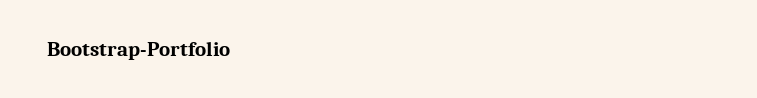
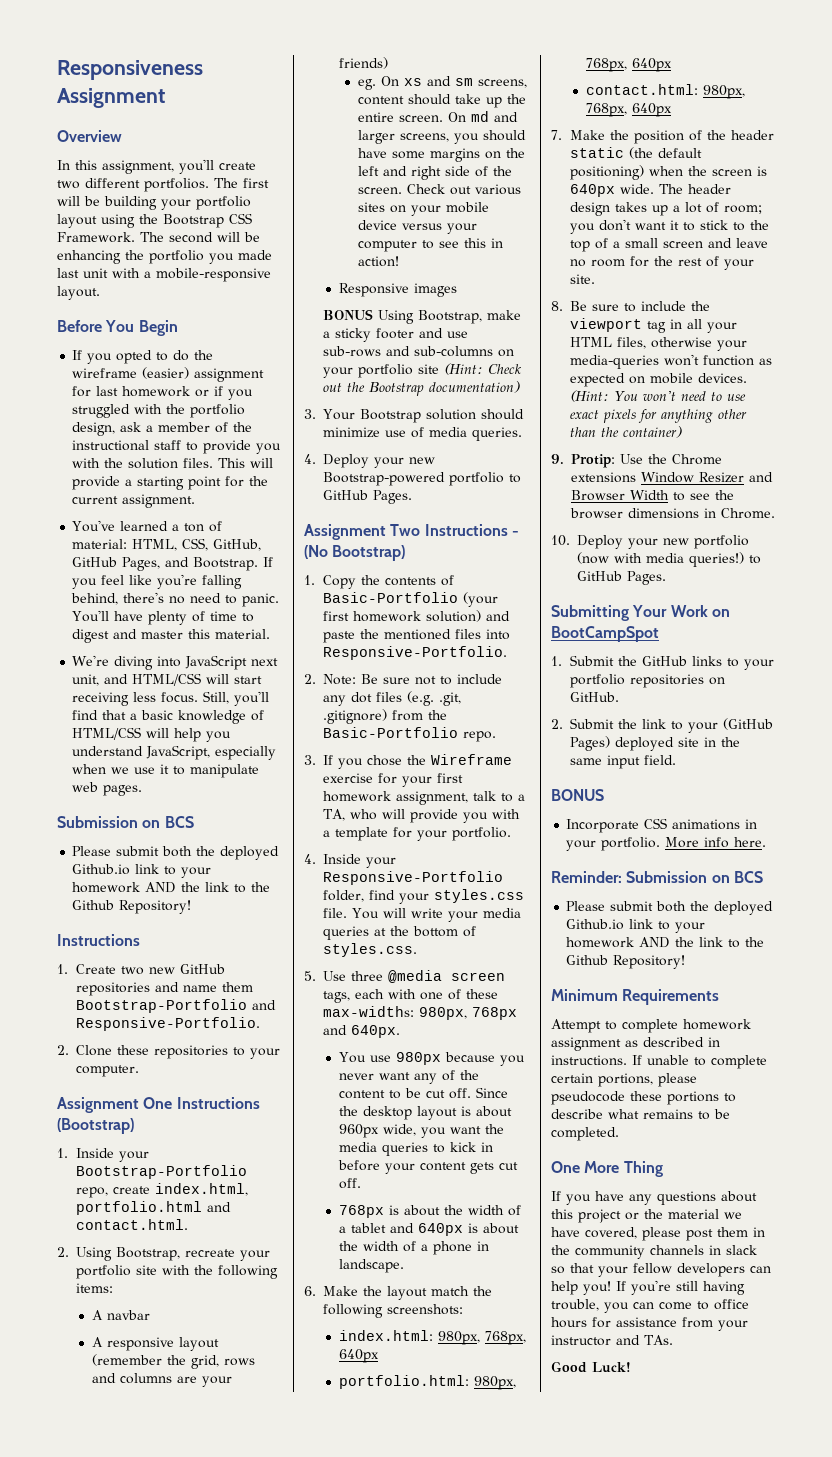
[47,41,230,60] Bootstrap-Portfolio -> [57,60,203,80] [57,88,165,108] [57,130,122,142] [57,159,256,174] [57,178,269,192] [57,196,251,210] [57,213,252,228] [57,232,260,243] [57,250,272,264] [57,268,271,282] [57,286,100,300] [57,320,178,336] [72,350,214,364] [72,367,265,382] [72,386,254,400] [72,404,246,418] [72,422,253,436] [72,440,282,454] [72,458,274,469] [72,476,269,490] [72,494,196,508] [72,520,223,532] [72,538,262,551] [72,557,274,571] [72,574,243,589] [71,592,280,607] [72,610,255,625] [72,629,271,643] [72,655,279,670] [72,673,263,686] [72,691,270,706] [72,710,265,724] [72,727,232,742] [72,745,277,760] [72,764,260,778] [72,782,143,796] [57,816,194,828] [72,846,280,860] [72,864,212,878] [72,882,271,893] [72,900,192,914] [57,934,140,946] [57,964,226,975] [76,982,254,996] [76,999,277,1013] [76,1017,261,1031] [57,1045,281,1059] [76,1065,140,1077] [57,1097,260,1113] [57,1118,134,1134] [57,1148,150,1162] [76,1165,248,1179] [76,1183,249,1198] [76,1201,232,1215] [76,1219,189,1230] [57,1247,271,1261] [76,1265,279,1279] [76,1283,114,1293] [91,1310,150,1320] [91,1337,219,1351] [91,1354,255,1369] [91,1373,232,1387] [338,57,388,69] [357,76,527,90] [357,94,526,108] [357,111,518,122] [357,130,526,144] [357,148,525,162] [357,166,512,180] [357,184,521,195] [357,202,489,216] [357,220,477,234] [357,238,503,252] [357,256,399,267] [338,283,457,297] [323,309,522,324] [323,328,469,342] [323,346,515,357] [323,363,523,378] [323,381,521,396] [304,409,525,423] [323,427,523,441] [304,454,436,468] [323,472,522,486] [323,490,413,504] [304,524,519,540] [304,545,406,561] [304,575,455,589] [323,592,499,607] [323,610,511,622] [323,629,511,643] [323,646,508,660] [304,674,503,685] [323,691,462,706] [323,709,448,724] [323,727,497,742] [304,754,513,769] [323,773,464,787] [323,791,526,805] [323,809,521,823] [323,827,512,841] [304,854,397,868] [323,871,504,885] [323,889,525,904] [323,908,522,922] [323,926,477,940] [323,943,418,957] [304,970,506,983] [323,989,499,1003] [323,1006,518,1020] [323,1025,401,1038] [338,1052,525,1066] [338,1070,479,1084] [338,1087,508,1099] [338,1106,512,1120] [338,1124,504,1138] [338,1142,493,1156] [337,1160,518,1174] [338,1178,361,1189] [338,1205,521,1218] [338,1223,519,1236] [338,1241,489,1255] [338,1259,404,1273] [304,1286,493,1300] [323,1304,464,1318] [338,1330,526,1345] [338,1349,379,1363] [338,1375,516,1390] [585,58,672,72] [585,84,745,99] [585,103,672,117] [551,130,775,144] [570,147,703,159] [570,165,768,180] [570,184,732,197] [570,202,763,216] [570,219,770,234] [570,238,769,252] [570,256,755,270] [570,274,596,284] [551,301,711,312] [570,318,738,333] [570,337,748,351] [570,354,773,369] [570,373,748,387] [570,390,747,402] [570,409,748,423] [570,426,683,438] [551,454,722,468] [571,472,773,483] [571,490,734,501] [570,508,775,519] [551,535,749,549] [577,552,761,567] [577,571,666,585] [551,605,730,621] [551,626,659,642] [551,655,775,670] [570,674,726,688] [570,692,620,702] [551,718,774,733] [570,736,741,751] [570,755,677,769] [551,789,604,801] [566,818,758,833] [566,837,767,851] [551,871,763,883] [566,901,774,915] [566,919,706,933] [566,937,765,948] [566,955,686,969] [551,989,720,1005] [551,1019,751,1033] [551,1037,720,1051] [551,1055,767,1069] [551,1073,697,1087] [551,1091,736,1105] [551,1109,730,1120] [551,1127,619,1141] [551,1161,663,1177] [551,1191,757,1205] [551,1209,742,1223] [551,1227,765,1241] [551,1245,757,1259] [551,1263,771,1277] [551,1280,745,1295] [551,1299,749,1313] [551,1317,748,1331] [551,1335,673,1346] [551,1361,631,1373] Responsiveness Assignment // Overview // In this assignment, you'll create two different portfolios. The first will be building your portfolio layout using the Bootstrap CSS Framework. The second will be enhancing the portfolio you made last unit with a mobile-responsive layout. // Before You Begin // If you opted to do the wireframe (easier) assignment for last homework or if you struggled with the portfolio design, ask a member of the instructional staff to provide you with the solution files. This will provide a starting point for the current assignment. // You've learned a ton of material: HTML, CSS, GitHub, GitHub Pages, and Bootstrap. If you feel like you're falling behind, there's no need to panic. You'll have plenty of time to digest and master this material. // We're diving into JavaScript next unit, and HTML/CSS will start receiving less focus. Still, you'll find that a basic knowledge of HTML/CSS will help you understand JavaScript, especially when we use it to manipulate web pages. // Submission on BCS // Please submit both the deployed Github.io link to your homework AND the link to the Github Repository! // Instructions // 1. Create two new GitHub repositories and name them Bootstrap-Portfolio and Responsive-Portfolio. // 2. Clone these repositories to your computer. // Assignment One Instructions (Bootstrap) // 1. Inside your Bootstrap-Portfolio repo, create index.html, portfolio.html and contact.html. // 2. Using Bootstrap, recreate your portfolio site with the following items: // A navbar // A responsive layout (remember the grid, rows and columns are your friends) // eg. On xs and sm screens, content should take up the entire screen. On md and larger screens, you should have some margins on the left and right side of the screen. Check out various sites on your mobile device versus your computer to see this in action! // Responsive images // BONUS Using Bootstrap, make a sticky footer and use sub-rows and sub-columns on your portfolio site (Hint: Check out the Bootstrap documentation) // 3. Your Bootstrap solution should minimize use of media queries. // 4. Deploy your new Bootstrap-powered portfolio to GitHub Pages. // Assignment Two Instructions - (No Bootstrap) // 1. Copy the contents of Basic-Portfolio (your first homework solution) and paste the mentioned files into Responsive-Portfolio. // 2. Note: Be sure not to include any dot files (e.g. .git, .gitignore) from the Basic-Portfolio repo. // 3. If you chose the Wireframe exercise for your first homework assignment, talk to a TA, who will provide you with a template for your portfolio. // 4. Inside your Responsive-Portfolio folder, find your styles.css file. You will write your media queries at the bottom of styles.css. // 5. Use three @media screen tags, each with one of these max-widths: 980px, 768px and 640px. // You use 980px because you never want any of the content to be cut off. Since the desktop layout is about 960px wide, you want the media queries to kick in before your content gets cut off. // 768px is about the width of a tablet and 640px is about the width of a phone in landscape. // 6. Make the layout match the following screenshots: // index.html: 980px, 768px, 640px // portfolio.html: 980px, 768px, 640px // contact.html: 980px, 768px, 640px // 7. Make the position of the header static (the default positioning) when the screen is 640px wide. The header design takes up a lot of room; you don't want it to stick to the top of a small screen and leave no room for the rest of your site. // 8. Be sure to include the viewport tag in all your HTML files, otherwise your media-queries won't function as expected on mobile devices. (Hint: You won't need to use exact pixels for anything other than the container) // 9. Protip: Use the Chrome extensions Window Resizer and Browser Width to see the browser dimensions in Chrome. // 10. Deploy your new portfolio (now with media queries!) to GitHub Pages. // Submitting Your Work on BootCampSpot // 1. Submit the GitHub links to your portfolio repositories on GitHub. // 2. Submit the link to your (GitHub Pages) deployed site in the same input field. // BONUS // Incorporate CSS animations in your portfolio. More info here. // Reminder: Submission on BCS // Please submit both the deployed Github.io link to your homework AND the link to the Github Repository! // Minimum Requirements // Attempt to complete homework assignment as described in instructions. If unable to complete certain portions, please pseudocode these portions to describe what remains to be completed. // One More Thing // If you have any questions about this project or the material we have covered, please post them in the community channels in slack so that your fellow developers can help you! If you're still having trouble, you can come to office hours for assistance from your instructor and TAs. // Good Luck!

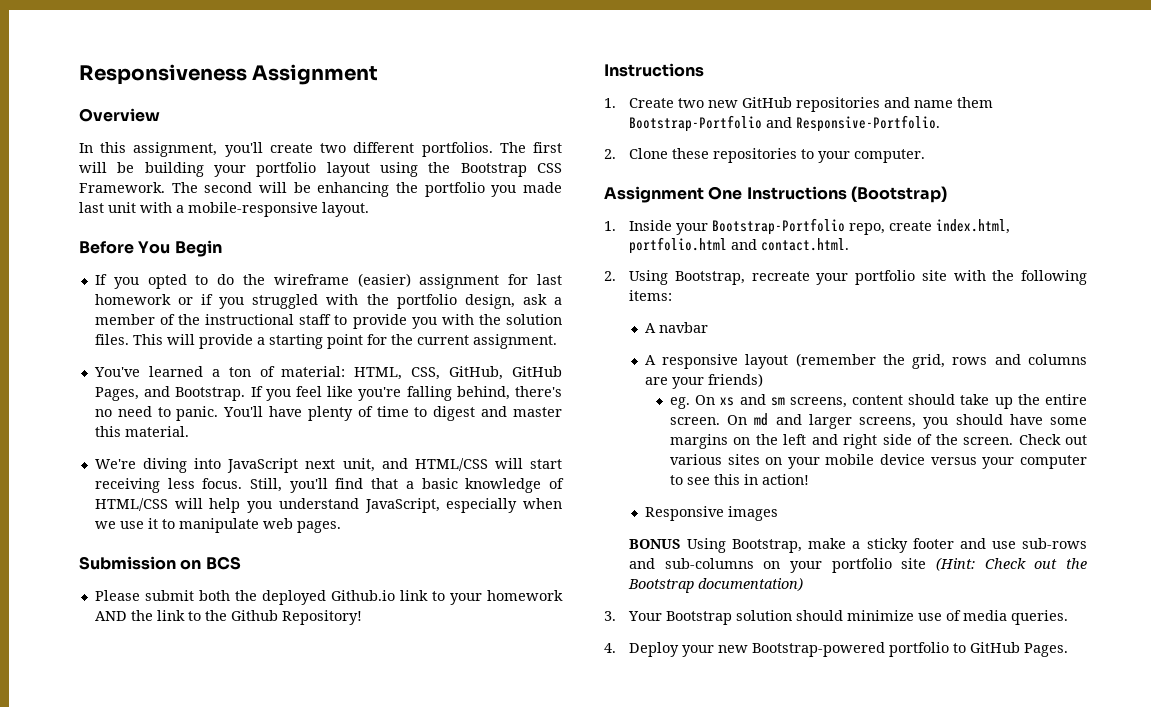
[304,524,519,540] [304,545,406,561] [304,575,455,589] [323,592,499,607] [323,610,511,622] [323,629,511,643] [323,646,508,660] [304,674,503,685] [323,691,462,706] [323,709,448,724] [323,727,497,742] [304,754,513,769] [323,773,464,787] [323,791,526,805] [323,809,521,823] [323,827,512,841] [304,854,397,868] [323,871,504,885] [323,889,525,904] [323,908,522,922] [323,926,477,940] [323,943,418,957] [304,970,506,983] [323,989,499,1003] [323,1006,518,1020] [323,1025,401,1038] [338,1052,525,1066] [338,1070,479,1084] [338,1087,508,1099] [338,1106,512,1120] [338,1124,504,1138] [338,1142,493,1156] [337,1160,518,1174] [338,1178,361,1189] [338,1205,521,1218] [338,1223,519,1236] [338,1241,489,1255] [338,1259,404,1273] [304,1286,493,1300] [323,1304,464,1318] [338,1330,526,1345] [338,1349,379,1363] [338,1375,516,1390] [585,58,672,72] [585,84,745,99] [585,103,672,117] [551,130,775,144] [570,147,703,159] [570,165,768,180] [570,184,732,197] [570,202,763,216] [570,219,770,234] [570,238,769,252] [570,256,755,270] [570,274,596,284] [551,301,711,312] [570,318,738,333] [570,337,748,351] [570,354,773,369] [570,373,748,387] [570,390,747,402] [570,409,748,423] [570,426,683,438] [551,454,722,468] [571,472,773,483] [571,490,734,501] [570,508,775,519] [551,535,749,549] [577,552,761,567] [577,571,666,585] [551,605,730,621] [551,626,659,642] [551,655,775,670] [570,674,726,688] [570,692,620,702] [551,718,774,733] [570,736,741,751] [570,755,677,769] [551,789,604,801] [566,818,758,833] [566,837,767,851] [551,871,763,883] [566,901,774,915] [566,919,706,933] [566,937,765,948] [566,955,686,969] [551,989,720,1005] [551,1019,751,1033] [551,1037,720,1051] [551,1055,767,1069] [551,1073,697,1087] [551,1091,736,1105] [551,1109,730,1120] [551,1127,619,1141] [551,1161,663,1177] [551,1191,757,1205] [551,1209,742,1223] [551,1227,765,1241] [551,1245,757,1259] [551,1263,771,1277] [551,1280,745,1295] [551,1299,749,1313] [551,1317,748,1331] [551,1335,673,1346] [551,1361,631,1373] // Assignment Two Instructions - (No Bootstrap) // 1. Copy the contents of Basic-Portfolio (your first homework solution) and paste the mentioned files into Responsive-Portfolio. // 2. Note: Be sure not to include any dot files (e.g. .git, .gitignore) from the Basic-Portfolio repo. // 3. If you chose the Wireframe exercise for your first homework assignment, talk to a TA, who will provide you with a template for your portfolio. // 4. Inside your Responsive-Portfolio folder, find your styles.css file. You will write your media queries at the bottom of styles.css. // 5. Use three @media screen tags, each with one of these max-widths: 980px, 768px and 640px. // You use 980px because you never want any of the content to be cut off. Since the desktop layout is about 960px wide, you want the media queries to kick in before your content gets cut off. // 768px is about the width of a tablet and 640px is about the width of a phone in landscape. // 6. Make the layout match the following screenshots: // index.html: 980px, 768px, 640px // portfolio.html: 980px, 768px, 640px // contact.html: 980px, 768px, 640px // 7. Make the position of the header static (the default positioning) when the screen is 640px wide. The header design takes up a lot of room; you don't want it to stick to the top of a small screen and leave no room for the rest of your site. // 8. Be sure to include the viewport tag in all your HTML files, otherwise your media-queries won't function as expected on mobile devices. (Hint: You won't need to use exact pixels for anything other than the container) // 9. Protip: Use the Chrome extensions Window Resizer and Browser Width to see the browser dimensions in Chrome. // 10. Deploy your new portfolio (now with media queries!) to GitHub Pages. // Submitting Your Work on BootCampSpot // 1. Submit the GitHub links to your portfolio repositories on GitHub. // 2. Submit the link to your (GitHub Pages) deployed site in the same input field. // BONUS // Incorporate CSS animations in your portfolio. More info here. // Reminder: Submission on BCS // Please submit both the deployed Github.io link to your homework AND the link to the Github Repository! // Minimum Requirements // Attempt to complete homework assignment as described in instructions. If unable to complete certain portions, please pseudocode these portions to describe what remains to be completed. // One More Thing // If you have any questions about this project or the material we have covered, please post them in the community channels in slack so that your fellow developers can help you! If you're still having trouble, you can come to office hours for assistance from your instructor and TAs. // Good Luck! -> (1068, 650) none

